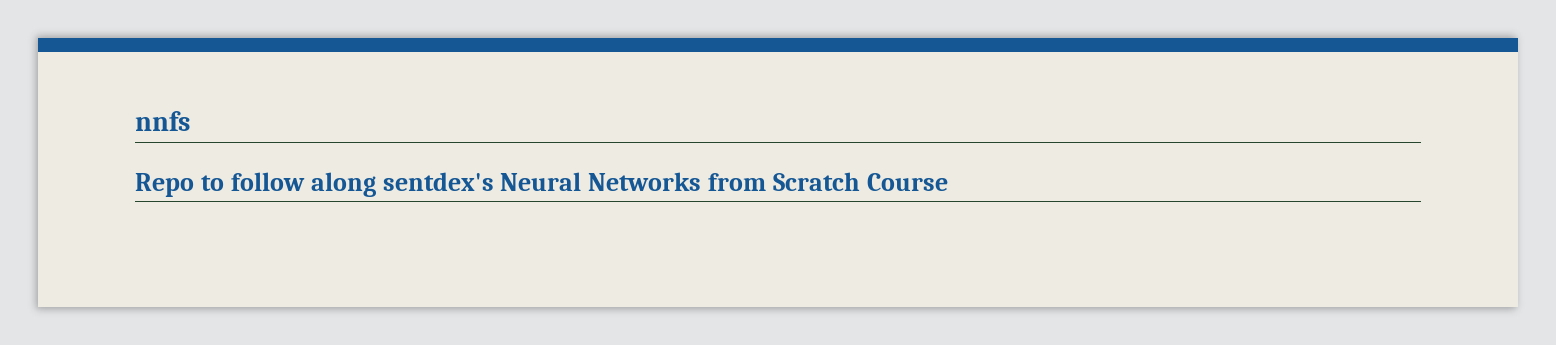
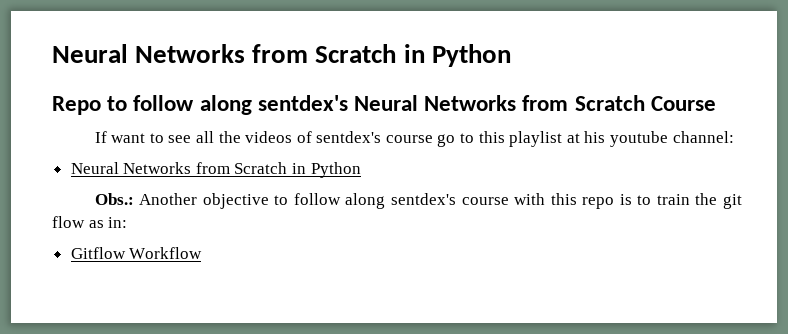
[135,111,190,131] nnfs -> [52,44,511,67] Neural Networks from Scratch in Python
(948, 182) none -> [94,131,734,147] [70,162,361,178] [94,193,742,209] [52,216,128,228] [70,247,203,259] // If want to see all the videos of sentdex's course go to this playlist at his youtube channel: // Neural Networks from Scratch in Python // Obs.: Another objective to follow along sentdex's course with this repo is to train the git flow as in: // Gitflow Workflow

